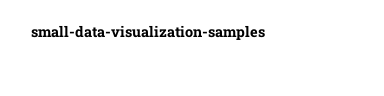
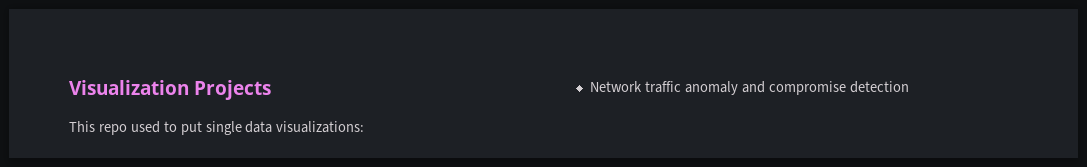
[31,25,265,40] small-data-visualization-samples -> [69,80,272,100] [69,121,365,135] [589,81,909,95] Visualization Projects // This repo used to put single data visualizations: // Network traffic anomaly and compromise detection

